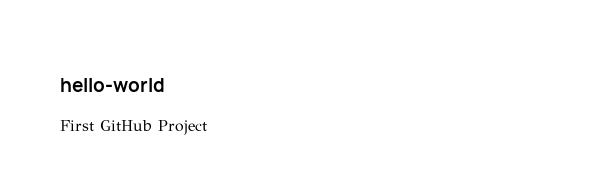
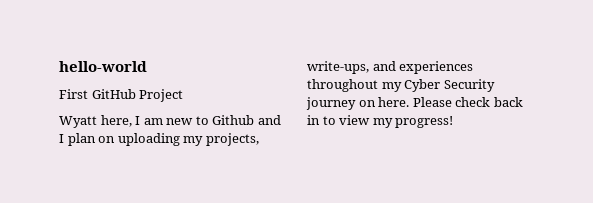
(207, 127) none -> [59,115,281,128] [59,133,259,146] [307,61,474,74] [307,79,495,92] [306,97,523,110] [307,115,454,128] // Wyatt here, I am new to Github and I plan on uploading my projects, write-ups, and experiences throughout my Cyber Security journey on here. Please check back in to view my progress!

